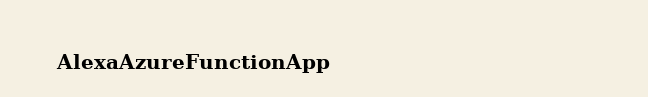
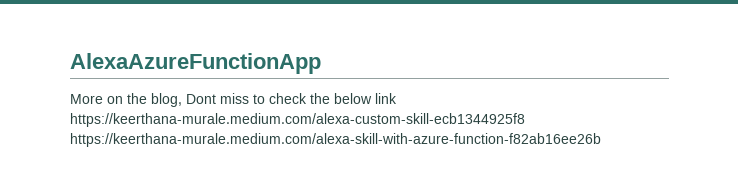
(330, 63) none -> [70,93,397,107] [70,113,525,127] [70,133,601,147] // More on the blog, Dont miss to check the below link https://keerthana-murale.medium.com/alexa-custom-skill-ecb1344925f8 https://keerthana-murale.medium.com/alexa-skill-with-azure-function-f82ab16ee26b

